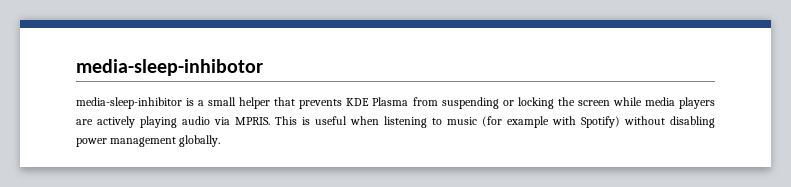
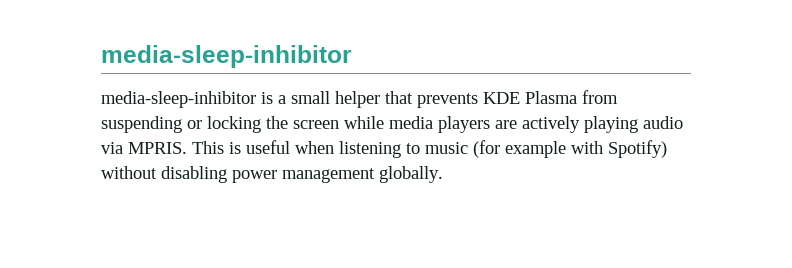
[76,59,263,76] media-sleep-inhibotor -> [101,45,352,68] media-sleep-inhibitor

